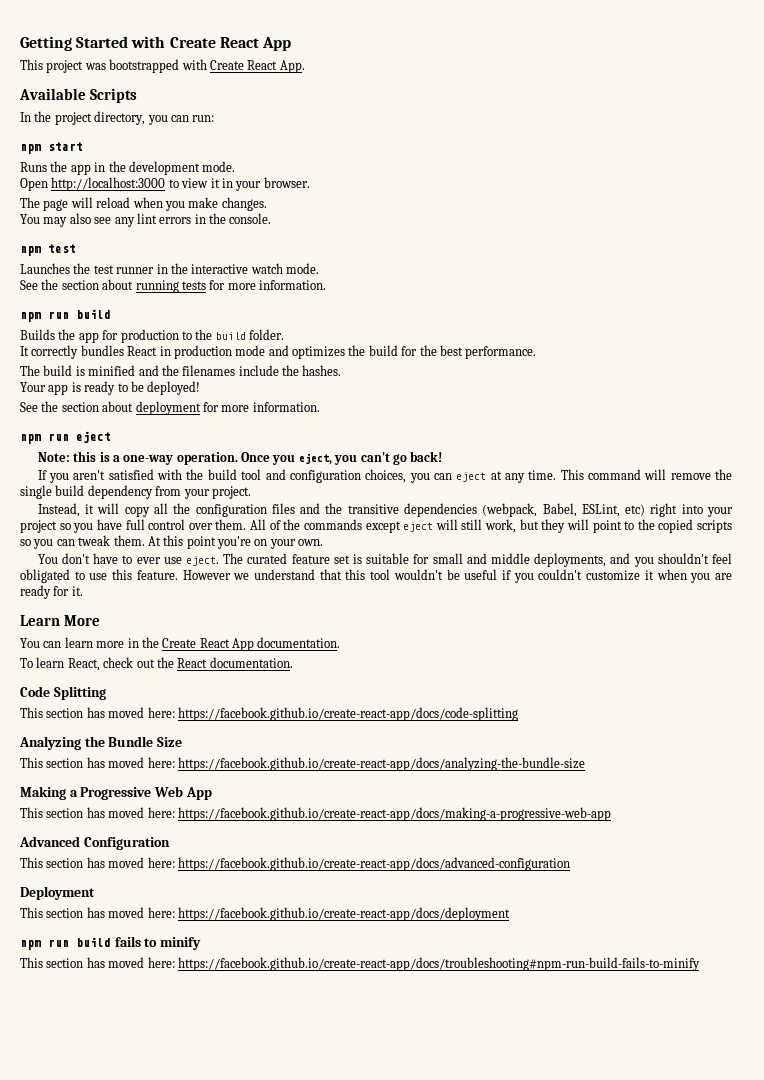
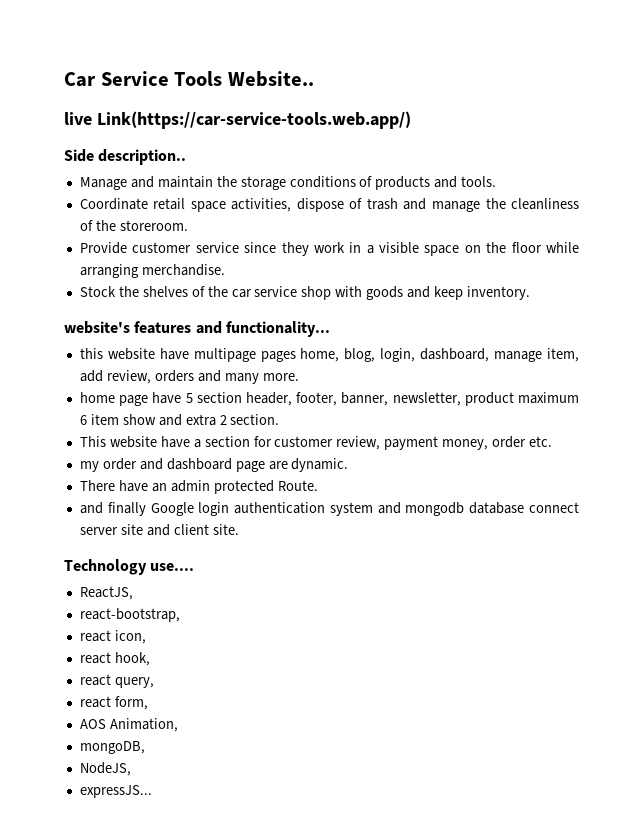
[20,36,291,51] [20,59,305,73] [19,88,137,103] [20,111,215,125] [20,142,83,154] [20,161,236,175] [20,177,310,191] [20,197,267,211] [20,213,272,227] [20,244,76,256] [20,263,319,274] [20,279,326,293] [20,309,111,322] [20,329,284,343] [20,345,537,359] [20,365,342,376] [20,381,201,395] [20,401,320,415] [20,431,111,444] [37,451,443,465] [37,469,733,483] [20,485,251,499] [37,503,734,517] [20,519,732,533] [20,535,324,549] [37,553,733,567] [20,569,732,583] [20,585,83,599] [20,615,100,626] [20,637,341,651] [20,657,293,671] [20,686,106,700] [20,707,518,721] [19,736,182,750] [20,757,585,771] [20,786,212,800] [20,807,611,821] [19,836,170,850] [20,857,570,871] [20,886,95,900] [20,907,510,921] [20,936,201,950] [20,957,700,971] Getting Started with Create React App // This project was bootstrapped with Create React App. // Available Scripts // In the project directory, you can run: // npm start // Runs the app in the development mode. // Open http://localhost:3000 to view it in your browser. // The page will reload when you make changes. // You may also see any lint errors in the console. // npm test // Launches the test runner in the interactive watch mode. // See the section about running tests for more information. // npm run build // Builds the app for production to the build folder. // It correctly bundles React in production mode and optimizes the build for the best performance. // The build is minified and the filenames include the hashes. // Your app is ready to be deployed! // See the section about deployment for more information. // npm run eject // Note: this is a one-way operation. Once you eject, you can't go back! // If you aren't satisfied with the build tool and configuration choices, you can eject at any time. This command will remove the single build dependency from your project. // Instead, it will copy all the configuration files and the transitive dependencies (webpack, Babel, ESLint, etc) right into your project so you have full control over them. All of the commands except eject will still work, but they will point to the copied scripts so you can tweak them. At this point you're on your own. // You don't have to ever use eject. The curated feature set is suitable for small and middle deployments, and you shouldn't feel obligated to use this feature. However we understand that this tool wouldn't be useful if you couldn't customize it when you are ready for it. // Learn More // You can learn more in the Create React App documentation. // To learn React, check out the React documentation. // Code Splitting // This section has moved here: https://facebook.github.io/create-react-app/docs/code-splitting // Analyzing the Bundle Size // This section has moved here: https://facebook.github.io/create-react-app/docs/analyzing-the-bundle-size // Making a Progressive Web App // This section has moved here: https://facebook.github.io/create-react-app/docs/making-a-progressive-web-app // Advanced Configuration // This section has moved here: https://facebook.github.io/create-react-app/docs/advanced-configuration // Deployment // This section has moved here: https://facebook.github.io/create-react-app/docs/deployment // npm run build fails to minify // This section has moved here: https://facebook.github.io/create-react-app/docs/troubleshooting#npm-run-build-fails-to-minify -> [64,71,314,87] [64,111,411,129] [64,149,187,165] [79,176,497,190] [79,198,579,212] [79,220,188,231] [79,242,579,256] [79,264,225,278] [79,286,530,300] [64,321,330,337] [79,348,580,362] [79,370,299,384] [79,392,579,406] [79,414,280,426] [79,436,553,450] [79,458,349,472] [79,480,318,494] [79,502,580,516] [79,524,239,536] [64,559,195,575] [79,586,133,600] [79,608,180,622] [79,630,146,644] [79,652,150,666] [79,674,154,688] [79,696,148,710] [79,718,178,732] [79,741,145,754] [79,762,131,776] [79,785,152,798] Car Service Tools Website.. // live Link(https://car-service-tools.web.app/) // Side description.. // Manage and maintain the storage conditions of products and tools. // Coordinate retail space activities, dispose of trash and manage the cleanliness of the storeroom. // Provide customer service since they work in a visible space on the floor while arranging merchandise. // Stock the shelves of the car service shop with goods and keep inventory. // website's features and functionality... // this website have multipage pages home, blog, login, dashboard, manage item, add review, orders and many more. // home page have 5 section header, footer, banner, newsletter, product maximum 6 item show and extra 2 section. // This website have a section for customer review, payment money, order etc. // my order and dashboard page are dynamic. // There have an admin protected Route. // and finally Google login authentication system and mongodb database connect server site and client site. // Technology use.... // ReactJS, // react-bootstrap, // react icon, // react hook, // react query, // react form, // AOS Animation, // mongoDB, // NodeJS, // expressJS...

